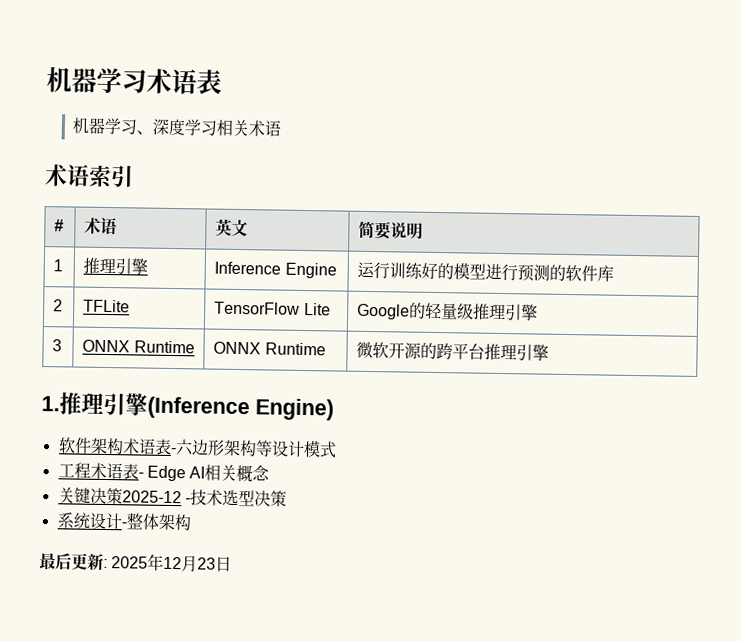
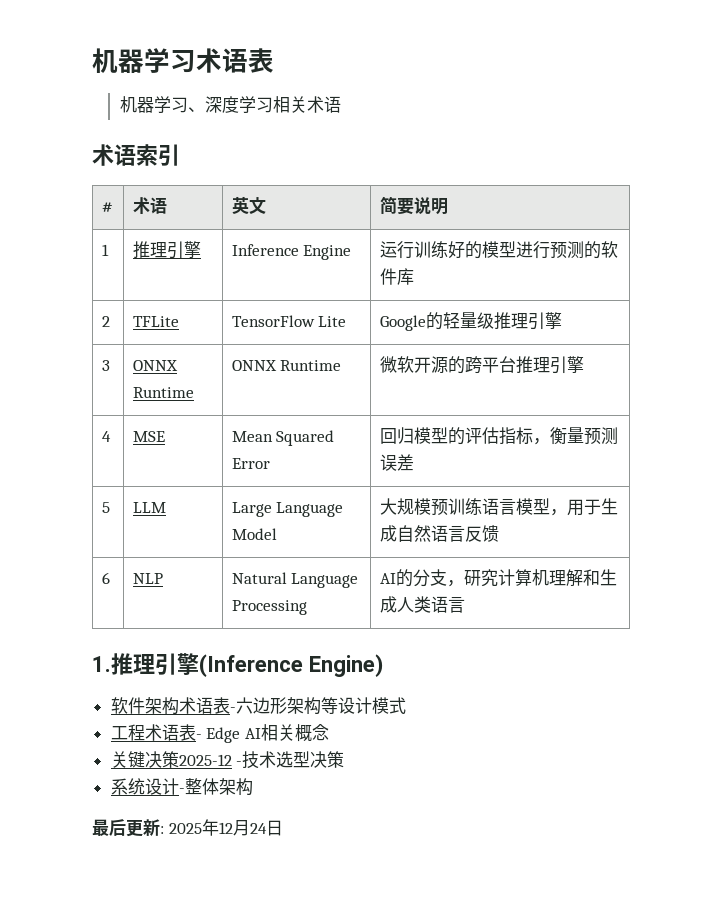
(550, 352) none -> [101,431,111,442] [132,431,165,442] [231,430,335,446] [231,458,270,469] [379,427,618,445] [379,454,414,471] [101,502,110,513] [132,502,166,513] [231,502,344,517] [231,528,277,540] [379,498,618,516] [379,525,499,542] [101,572,110,584] [132,573,163,584] [231,572,359,588] [231,600,307,615] [379,569,617,587] [379,596,465,613] // 4 | MSE | Mean Squared Error | 回归模型的评估指标，衡量预测误差 // 5 | LLM | Large Language Model | 大规模预训练语言模型，用于生成自然语言反馈 // 6 | NLP | Natural Language Processing | AI的分支，研究计算机理解和生成人类语言
[197,557,217,570] 23 -> [249,823,267,834] 24

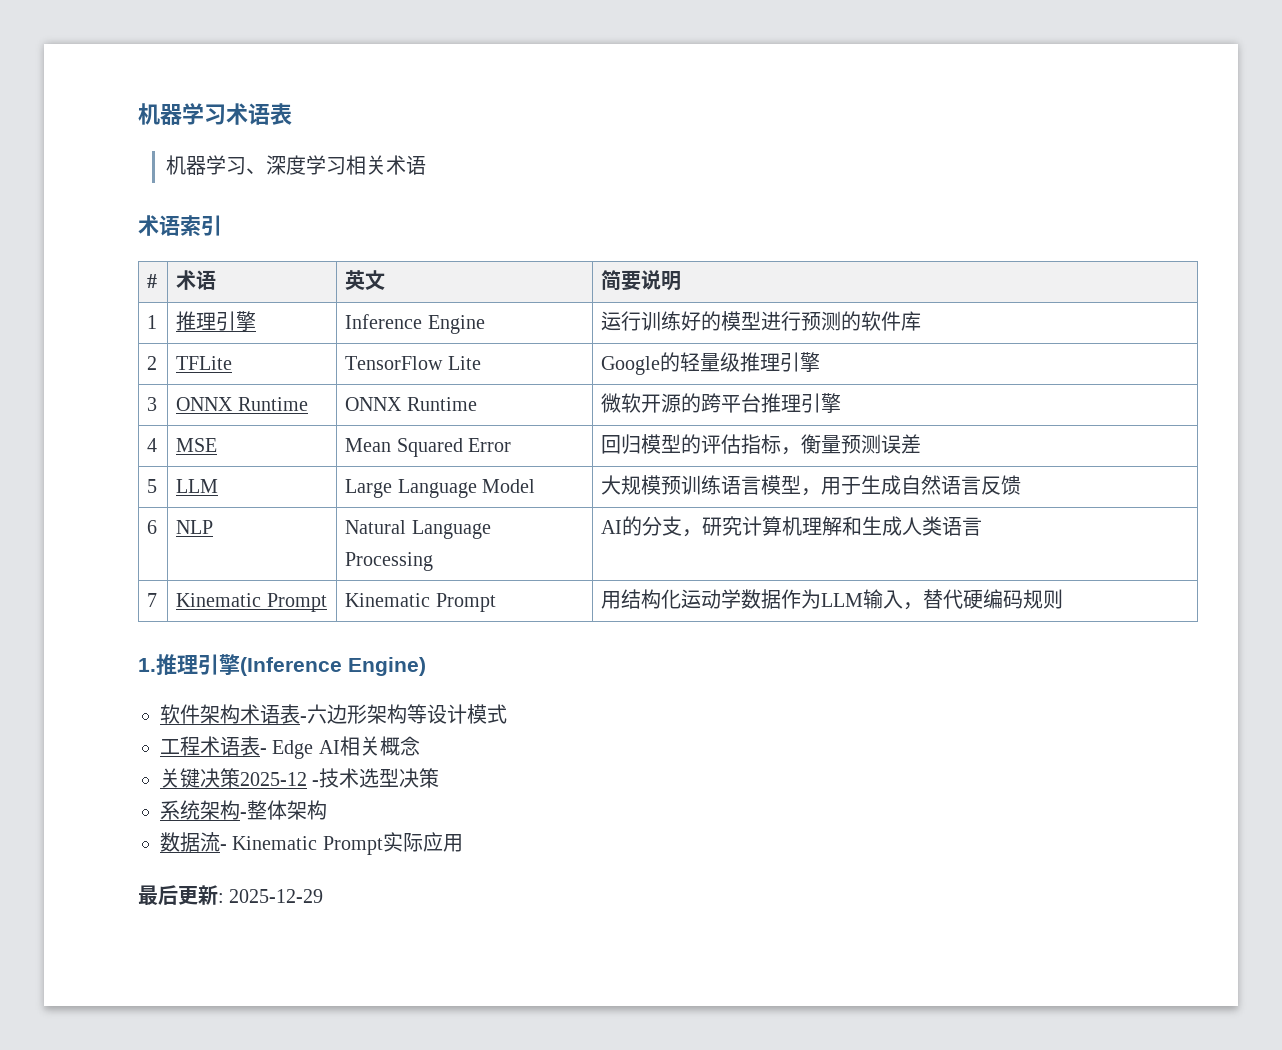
(465, 605) none -> [147,593,158,607] [176,593,327,612] [345,593,496,612] [601,589,1064,610] // 7 | Kinematic Prompt | Kinematic Prompt | 用结构化运动学数据作为LLM输入，替代硬编码规则
[144,778,179,795] 设计 -> [200,800,240,820] 架构
(253, 787) none -> [160,832,463,855] // 数据流- Kinematic Prompt实际应用
[168,819,283,836] 2025年12月24日 -> [229,889,324,903] 2025-12-29

